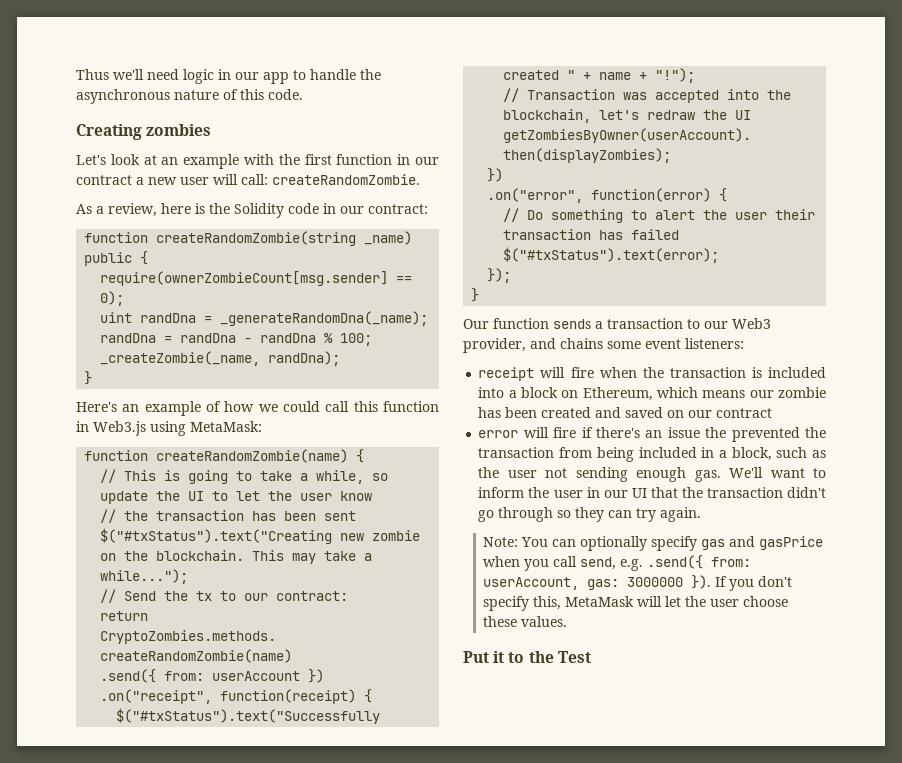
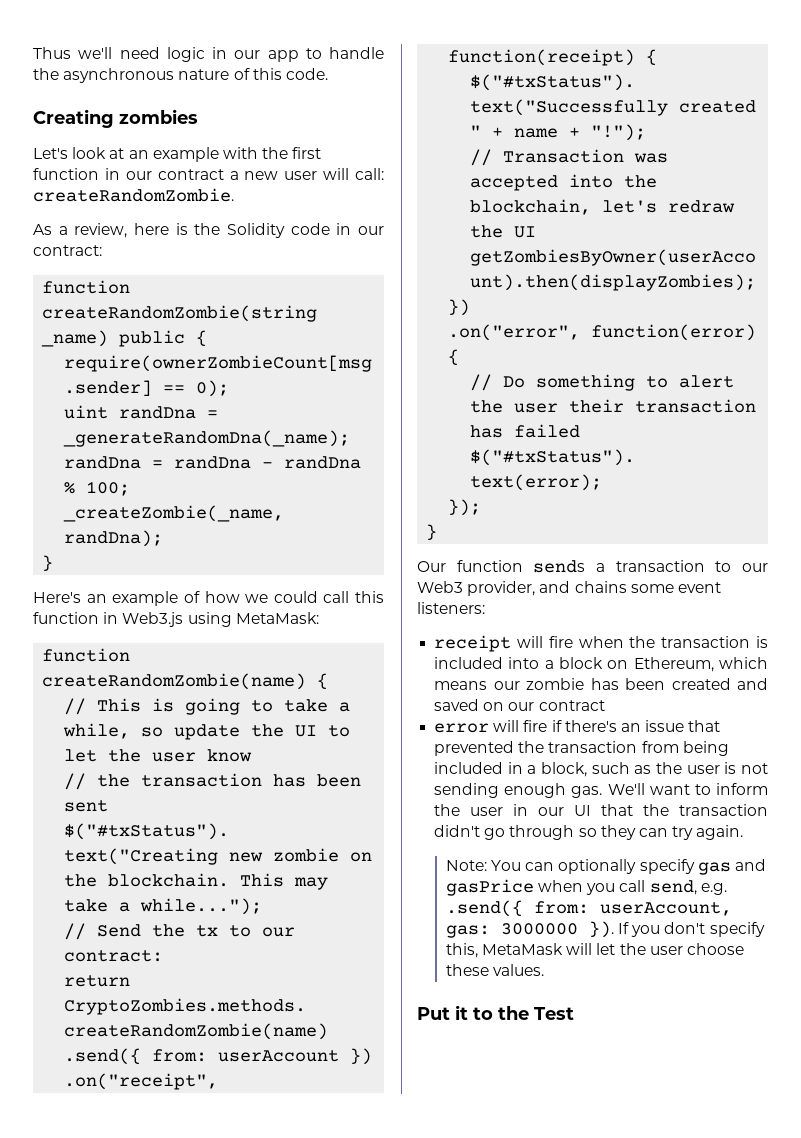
[705,427,727,438] the -> [688,720,721,732] that
(537, 474) none -> [724,762,737,774] is

